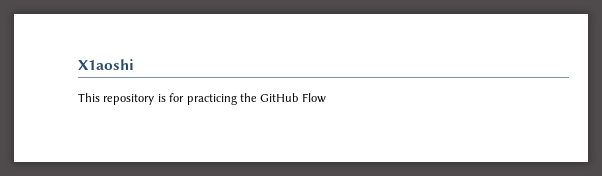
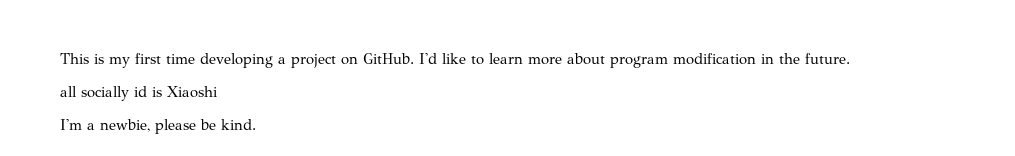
[78,59,134,70] [78,93,326,105] X1aoshi // This repository is for practicing the GitHub Flow -> [60,53,850,68] [60,86,218,101] [60,119,256,134] This is my first time developing a project on GitHub. I'd like to learn more about program modification in the future. // all socially id is Xiaoshi // I'm a newbie, please be kind.

